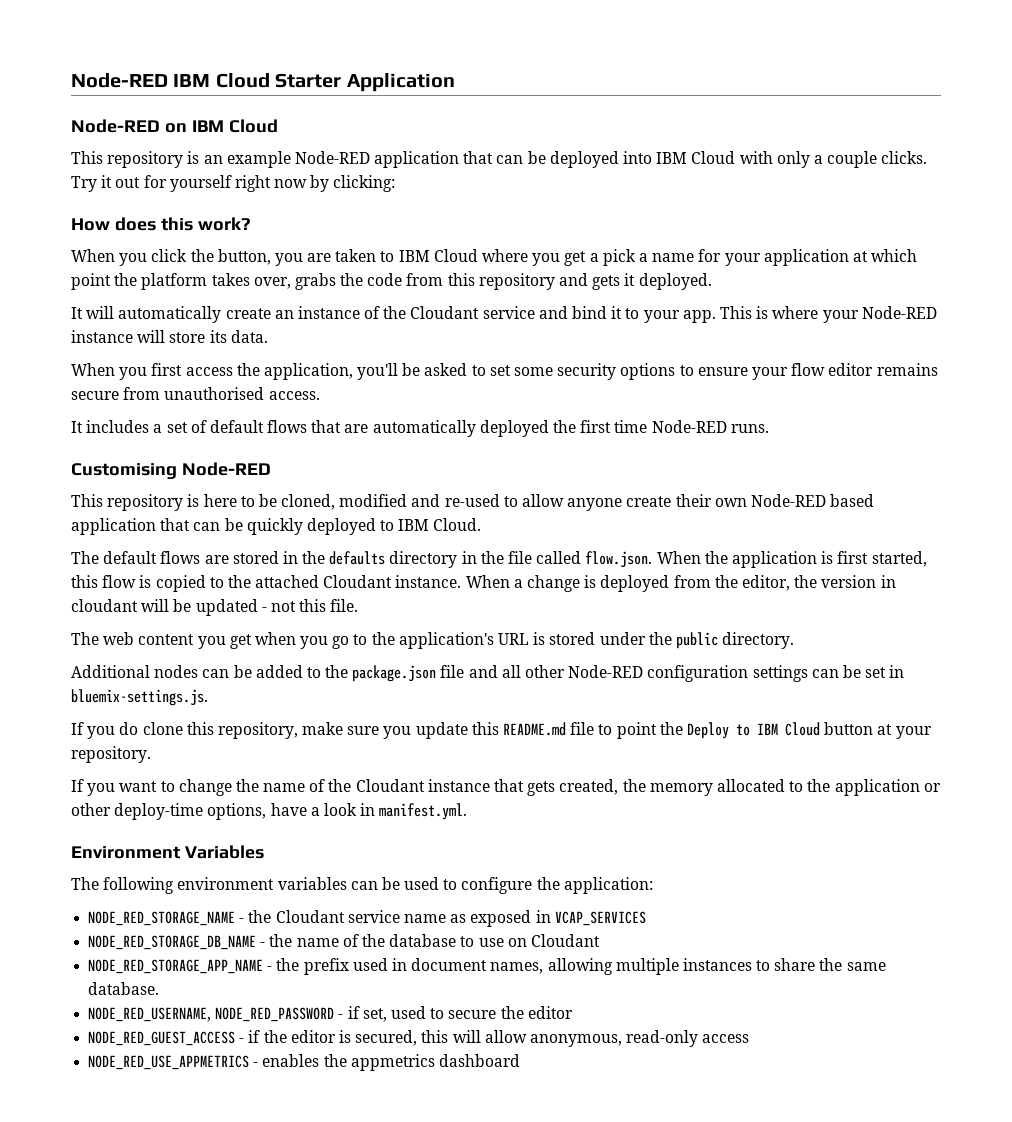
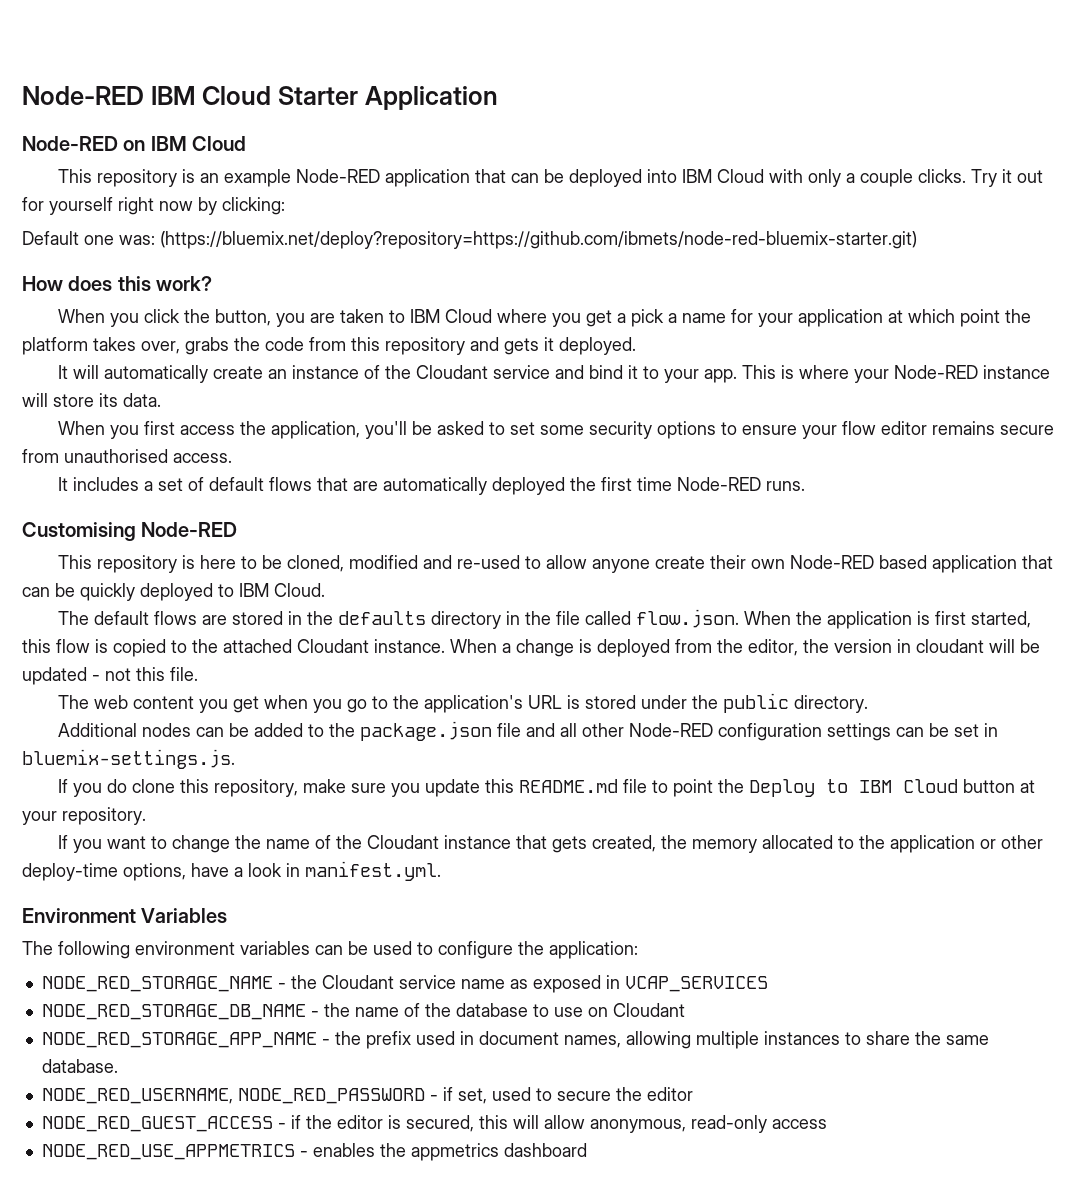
(396, 183) none -> [22,231,917,249] // Default one was: (https://bluemix.net/deploy?repository=https://github.com/ibmets/node-red-bluemix-starter.git)

